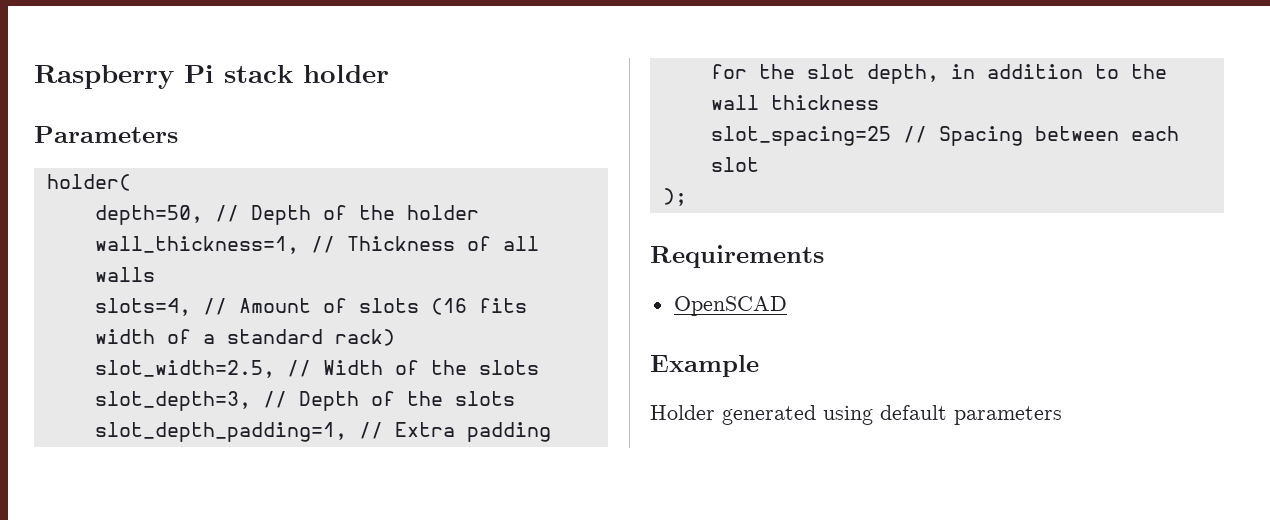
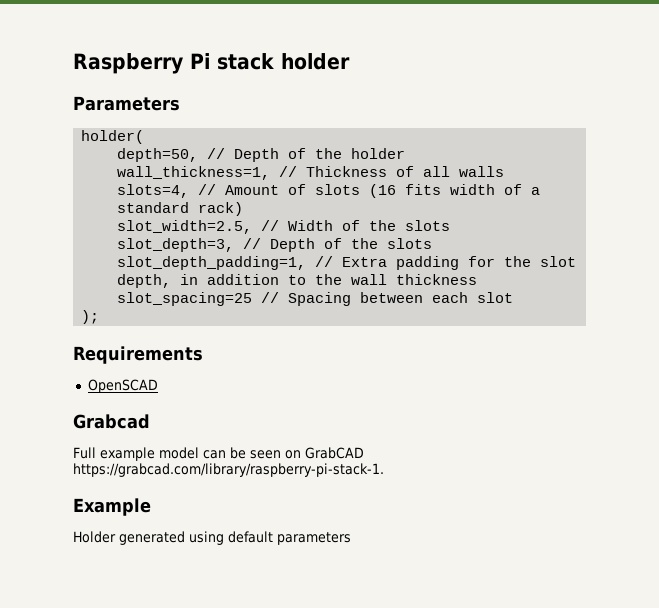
(787, 306) none -> [73,414,150,429] [73,447,364,461] [73,463,384,477] // Grabcad // Full example model can be seen on GrabCAD https://grabcad.com/library/raspberry-pi-stack-1.

